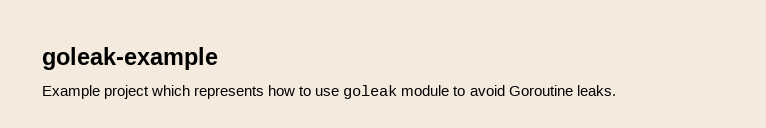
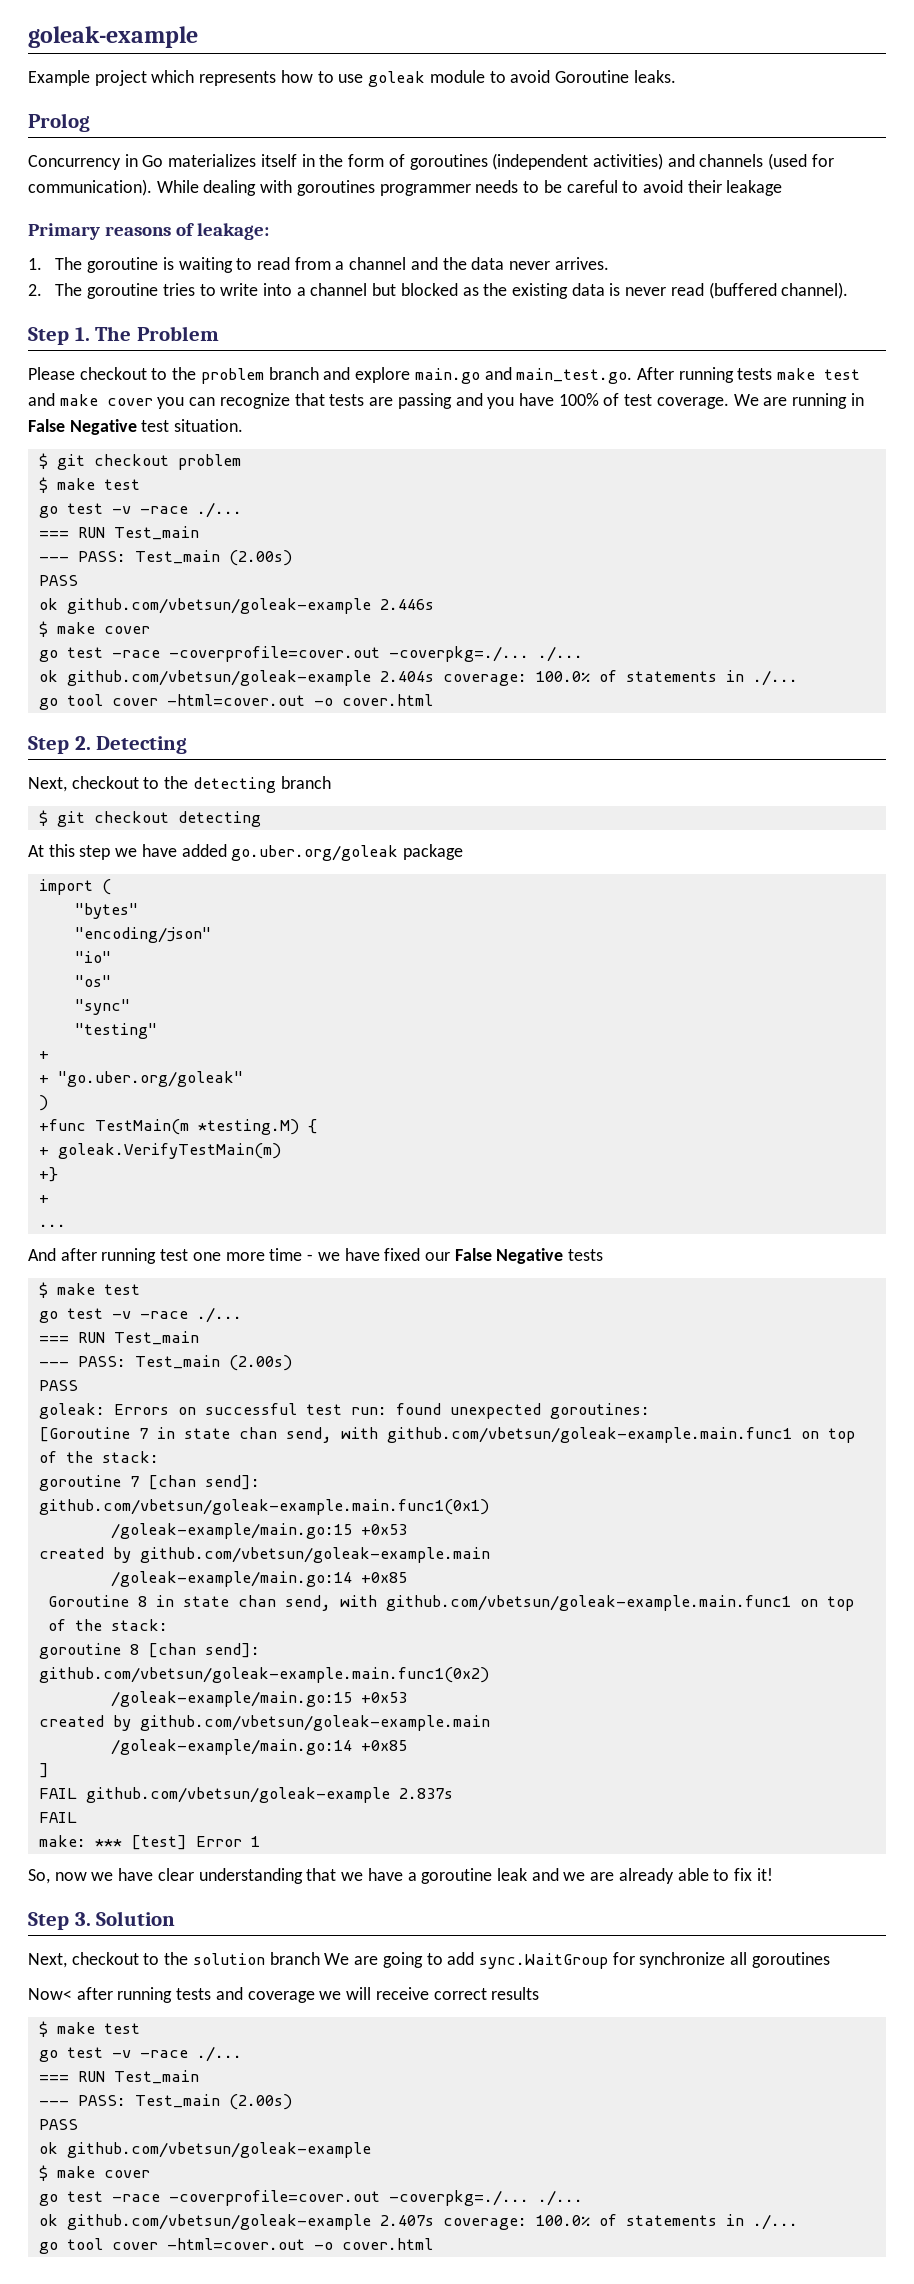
(616, 90) none -> [28,113,90,132] [28,153,834,170] [28,179,783,196] [28,223,269,240] [28,257,609,273] [28,282,849,299] [28,326,220,345] [28,367,861,384] [28,393,864,409] [28,419,244,435] [38,453,241,470] [38,477,140,493] [38,502,242,518] [38,526,199,540] [38,550,292,566] [38,575,78,586] [38,598,434,614] [38,621,150,637] [38,646,583,662] [38,670,798,686] [38,694,433,710] [28,736,188,754] [28,776,331,793] [38,810,261,827] [28,844,464,861] [38,879,111,895] [74,903,138,919] [74,927,211,943] [74,951,111,963] [74,975,111,987] [74,999,130,1015] [74,1023,157,1039] [38,1051,49,1059] [38,1071,243,1087] [38,1095,48,1111] [38,1119,317,1135] [38,1143,281,1159] [38,1167,58,1182] [38,1195,49,1203] [38,1224,66,1227] [28,1248,604,1264] [38,1282,140,1298] [38,1307,242,1323] [38,1331,199,1345] [38,1355,292,1371] [38,1380,78,1391] [38,1403,650,1419] [38,1427,855,1443] [38,1451,159,1463] [38,1475,260,1491] [38,1499,489,1515] [110,1523,407,1539] [38,1547,490,1563] [110,1571,407,1587] [47,1595,854,1611] [47,1619,168,1631] [38,1643,260,1659] [38,1667,489,1683] [110,1691,407,1707] [38,1715,490,1731] [110,1739,407,1755] [38,1763,49,1778] [38,1787,453,1803] [38,1812,77,1823] [38,1835,260,1850] [28,1868,773,1884] [28,1911,176,1930] [28,1952,830,1969] [28,1987,540,2003] [38,2021,140,2037] [38,2046,242,2062] [38,2070,199,2084] [38,2094,292,2110] [38,2119,78,2130] [38,2142,371,2158] [38,2165,150,2181] [38,2190,583,2206] [38,2214,798,2230] [38,2238,433,2254] // Prolog // Concurrency in Go materializes itself in the form of goroutines (independent activities) and channels (used for communication). While dealing with goroutines programmer needs to be careful to avoid their leakage // Primary reasons of leakage: // 1. The goroutine is waiting to read from a channel and the data never arrives. // 2. The goroutine tries to write into a channel but blocked as the existing data is never read (buffered channel). // Step 1. The Problem // Please checkout to the problem branch and explore main.go and main_test.go. After running tests make test and make cover you can recognize that tests are passing and you have 100% of test coverage. We are running in False Negative test situation. // $ git checkout problem // $ make test // go test -v -race ./... // === RUN Test_main // --- PASS: Test_main (2.00s) // PASS // ok github.com/vbetsun/goleak-example 2.446s // $ make cover // go test -race -coverprofile=cover.out -coverpkg=./... ./... // ok github.com/vbetsun/goleak-example 2.404s coverage: 100.0% of statements in ./... // go tool cover -html=cover.out -o cover.html // Step 2. Detecting // Next, checkout to the detecting branch // $ git checkout detecting // At this step we have added go.uber.org/goleak package // import ( // "bytes" // "encoding/json" // "io" // "os" // "sync" // "testing" // + // + "go.uber.org/goleak" // ) // +func TestMain(m *testing.M) { // + goleak.VerifyTestMain(m) // +} // + // ... // And after running test one more time - we have fixed our False Negative tests // $ make test // go test -v -race ./... // === RUN Test_main // --- PASS: Test_main (2.00s) // PASS // goleak: Errors on successful test run: found unexpected goroutines: // [Goroutine 7 in state chan send, with github.com/vbetsun/goleak-example.main.func1 on top of the stack: // goroutine 7 [chan send]: // github.com/vbetsun/goleak-example.main.func1(0x1) // /goleak-example/main.go:15 +0x53 // created by github.com/vbetsun/goleak-example.main // /goleak-example/main.go:14 +0x85 // Goroutine 8 in state chan send, with github.com/vbetsun/goleak-example.main.func1 on top of the stack: // goroutine 8 [chan send]: // github.com/vbetsun/goleak-example.main.func1(0x2) // /goleak-example/main.go:15 +0x53 // created by github.com/vbetsun/goleak-example.main // /goleak-example/main.go:14 +0x85 // ] // FAIL github.com/vbetsun/goleak-example 2.837s // FAIL // make: *** [test] Error 1 // So, now we have clear understanding that we have a goroutine leak and we are already able to fix it! // Step 3. Solution // Next, checkout to the solution branch We are going to add sync.WaitGroup for synchronize all goroutines // Now< after running tests and coverage we will receive correct results // $ make test // go test -v -race ./... // === RUN Test_main // --- PASS: Test_main (2.00s) // PASS // ok github.com/vbetsun/goleak-example // $ make cover // go test -race -coverprofile=cover.out -coverpkg=./... ./... // ok github.com/vbetsun/goleak-example 2.407s coverage: 100.0% of statements in ./... // go tool cover -html=cover.out -o cover.html

